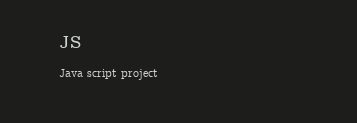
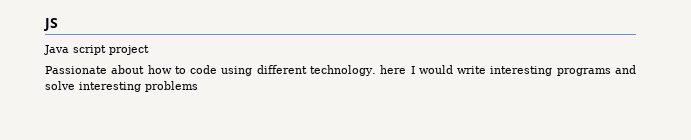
(158, 74) none -> [45,65,636,76] [45,81,198,92] // Passionate about how to code using different technology. here I would write interesting programs and solve interesting problems

